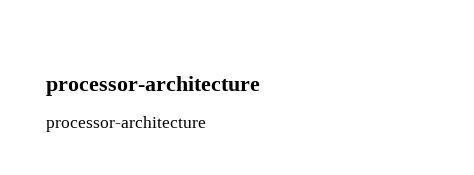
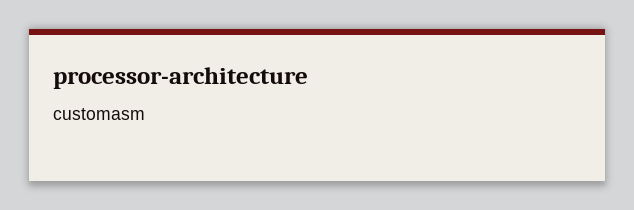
[46,116,206,132] processor-architecture -> [53,108,145,120] customasm

